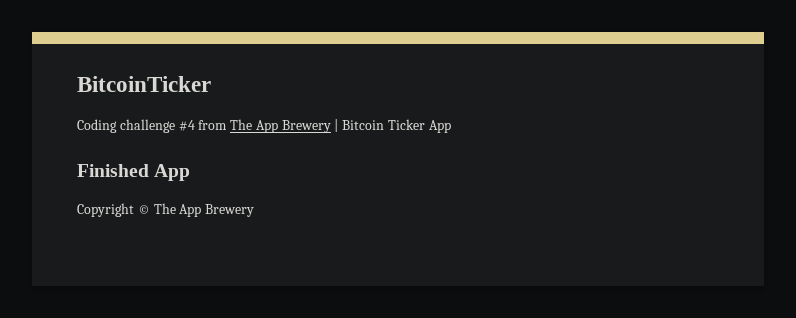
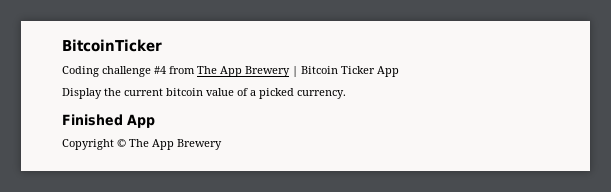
(451, 126) none -> [62,88,346,99] // Display the current bitcoin value of a picked currency.

